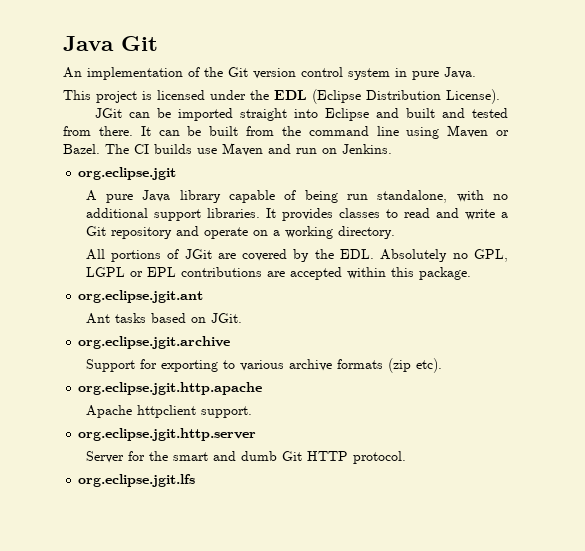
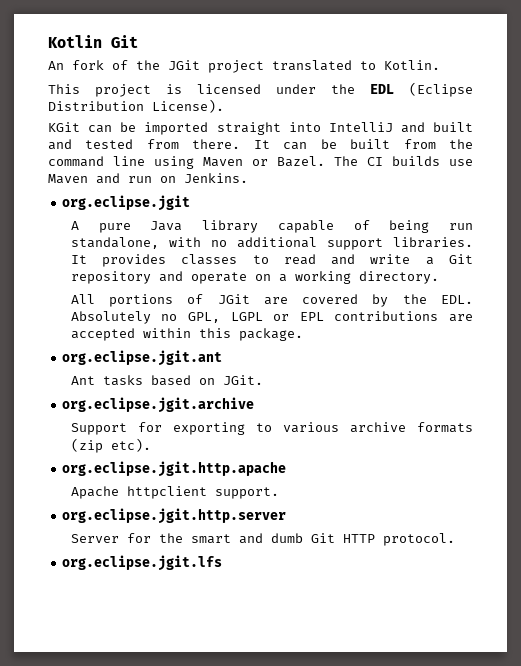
[63,36,114,51] Java -> [48,35,102,48] Kotlin
[87,67,183,80] implementation -> [72,60,104,70] fork
[228,67,476,80] Git version control system in pure Java. -> [168,60,440,73] JGit project translated to Kotlin.
[94,108,122,118] JGit -> [48,122,80,132] KGit
[324,108,369,121] Eclipse -> [328,122,393,132] IntelliJ

